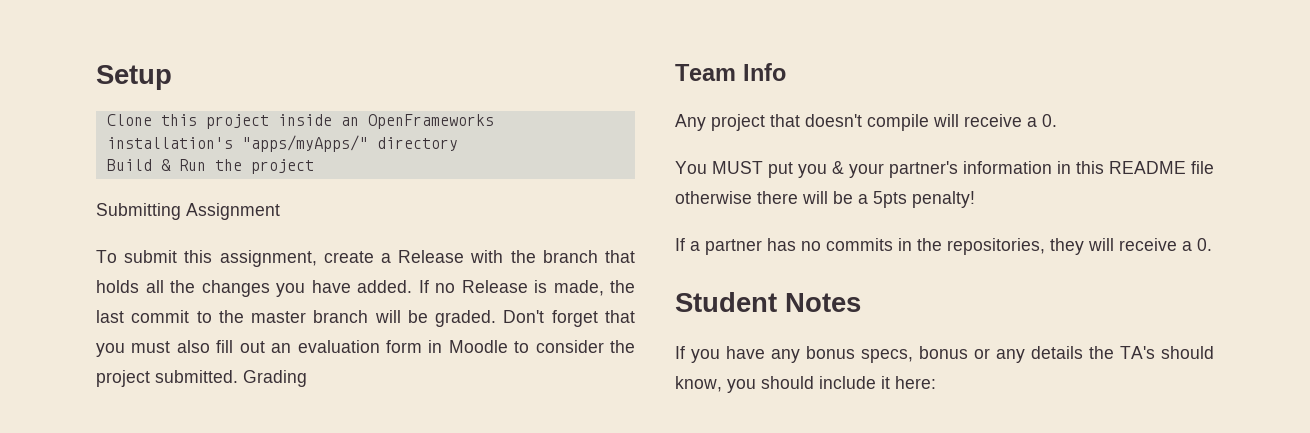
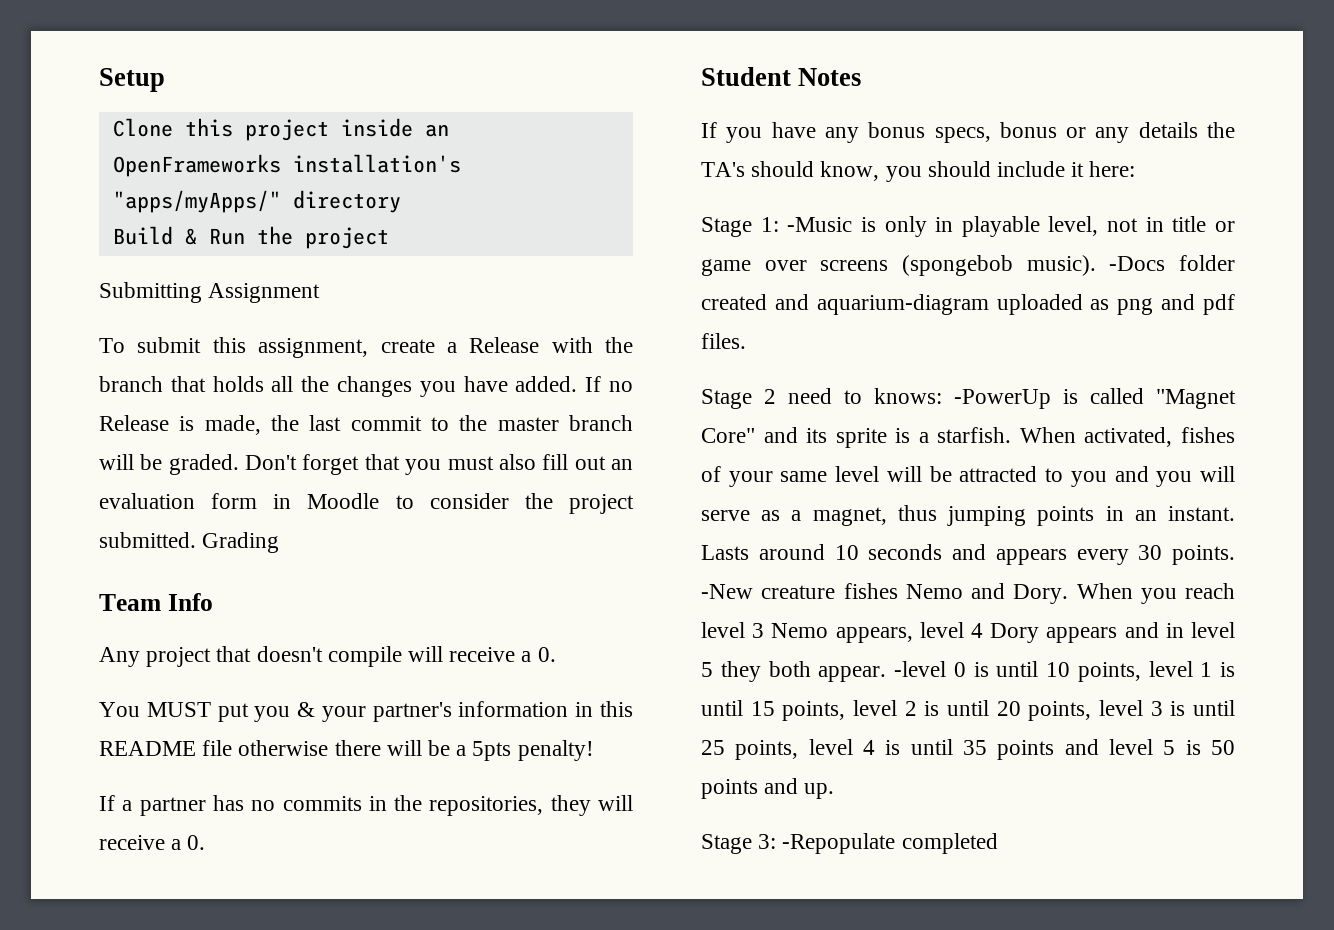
(936, 382) none -> [701,216,1235,237] [701,255,1235,276] [701,294,1235,315] [701,333,746,349] [701,388,1236,409] [701,427,1235,448] [701,466,1235,487] [701,505,1235,526] [701,544,1235,565] [701,583,1235,604] [701,622,1235,643] [701,661,1235,682] [701,700,1235,721] [701,739,1235,760] [701,778,835,799] [701,833,998,854] // Stage 1: -Music is only in playable level, not in title or game over screens (spongebob music). -Docs folder created and aquarium-diagram uploaded as png and pdf files. // Stage 2 need to knows: -PowerUp is called "Magnet Core" and its sprite is a starfish. When activated, fishes of your same level will be attracted to you and you will serve as a magnet, thus jumping points in an instant. Lasts around 10 seconds and appears every 30 points. -New creature fishes Nemo and Dory. When you reach level 3 Nemo appears, level 4 Dory appears and in level 5 they both appear. -level 0 is until 10 points, level 1 is until 15 points, level 2 is until 20 points, level 3 is until 25 points, level 4 is until 35 points and level 5 is 50 points and up. // Stage 3: -Repopulate completed

